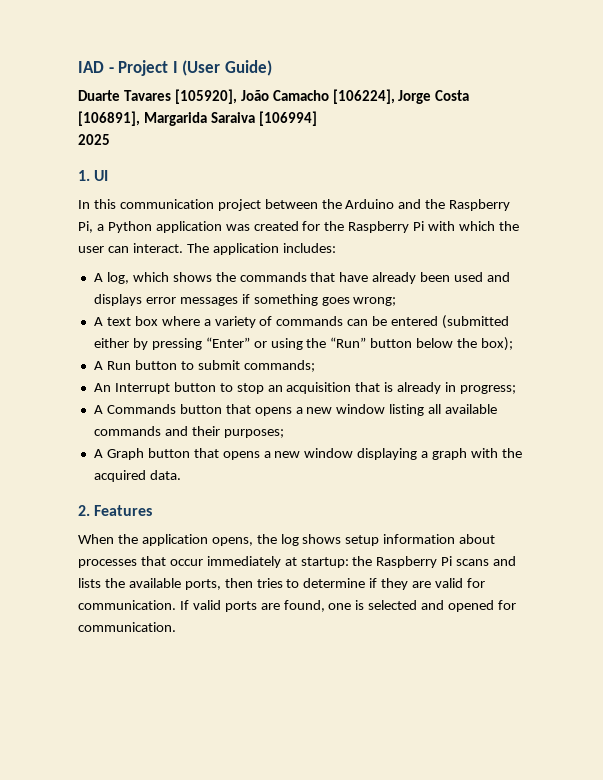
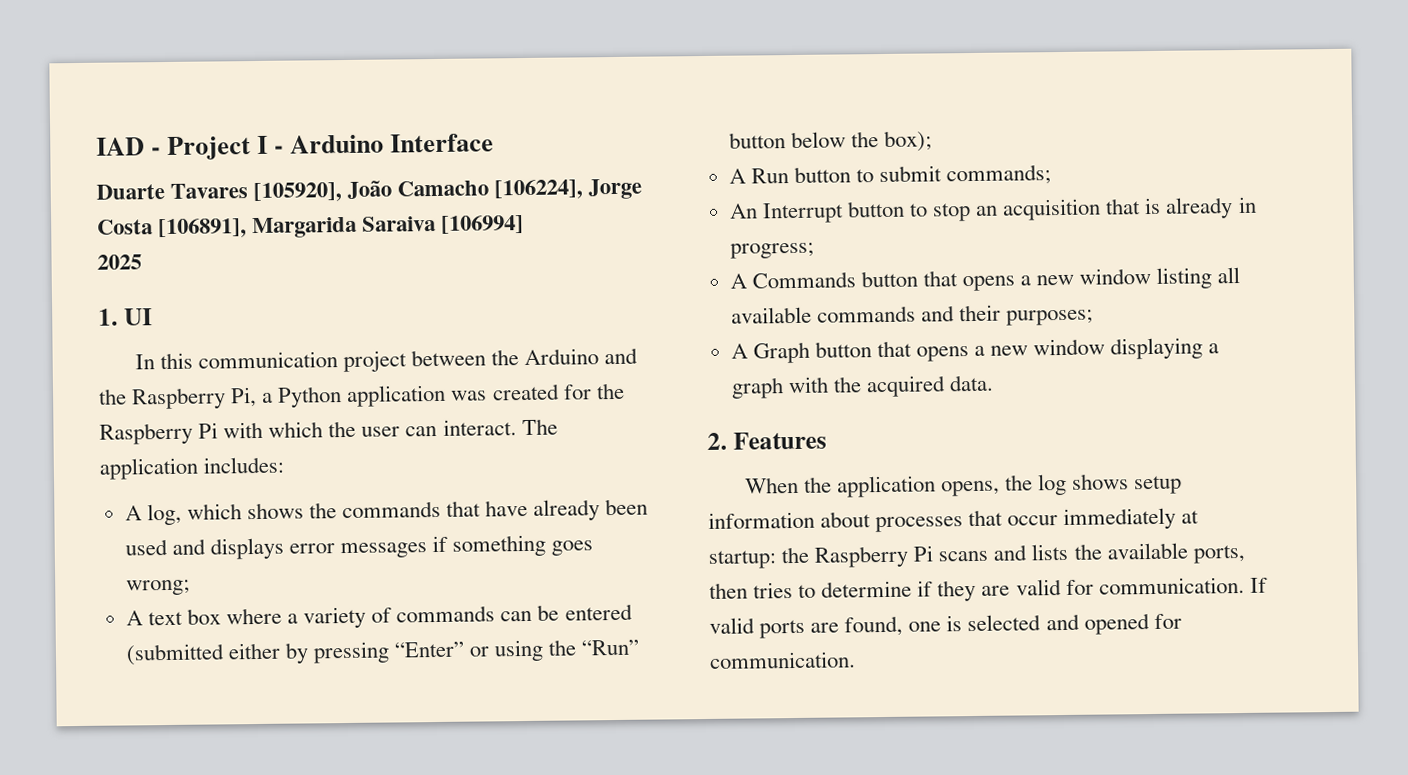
[182,60,272,76] (User Guide) -> [274,133,495,154] - Arduino Interface

